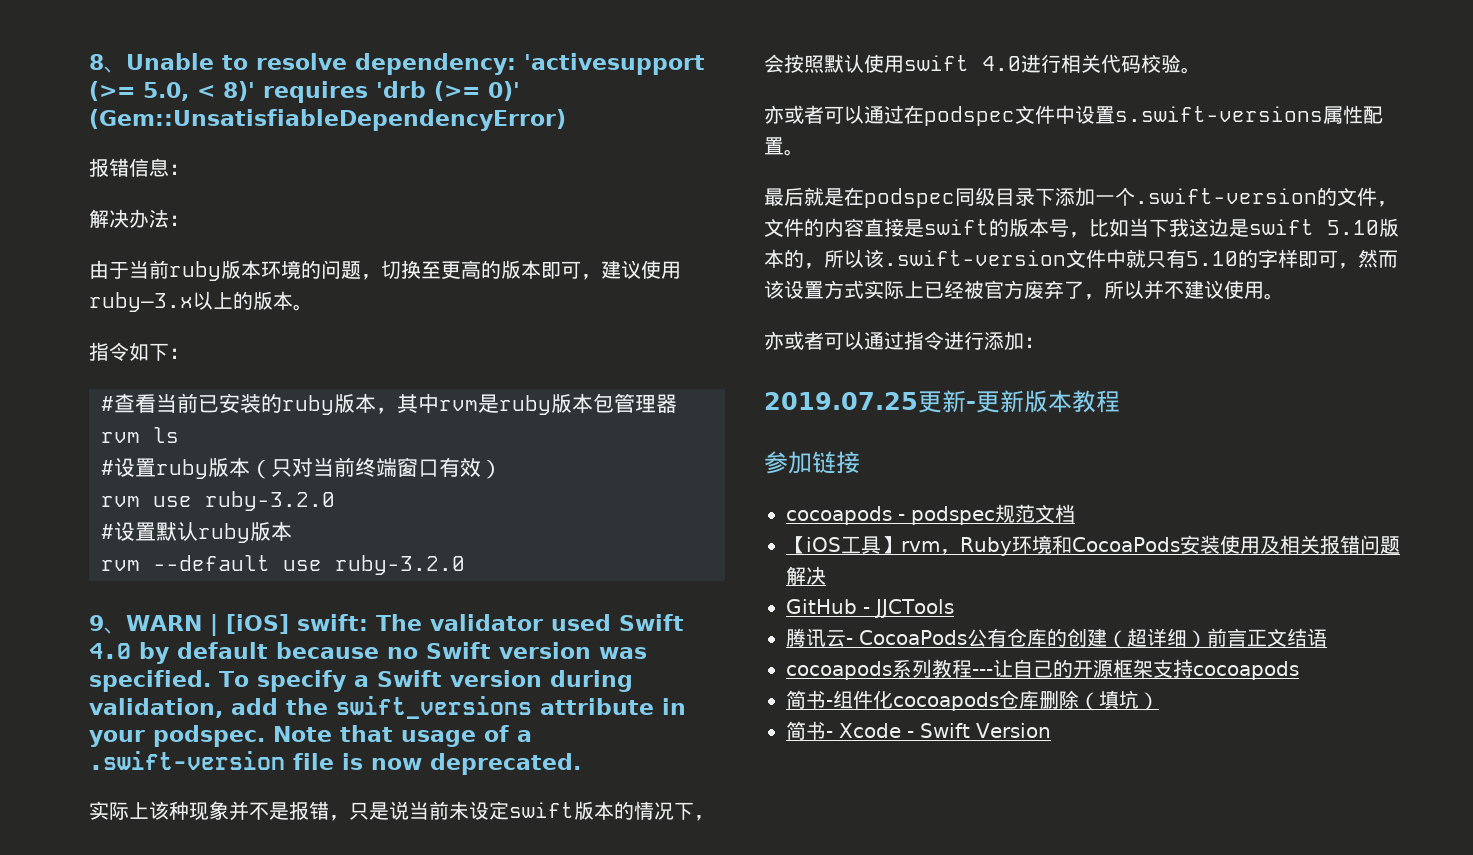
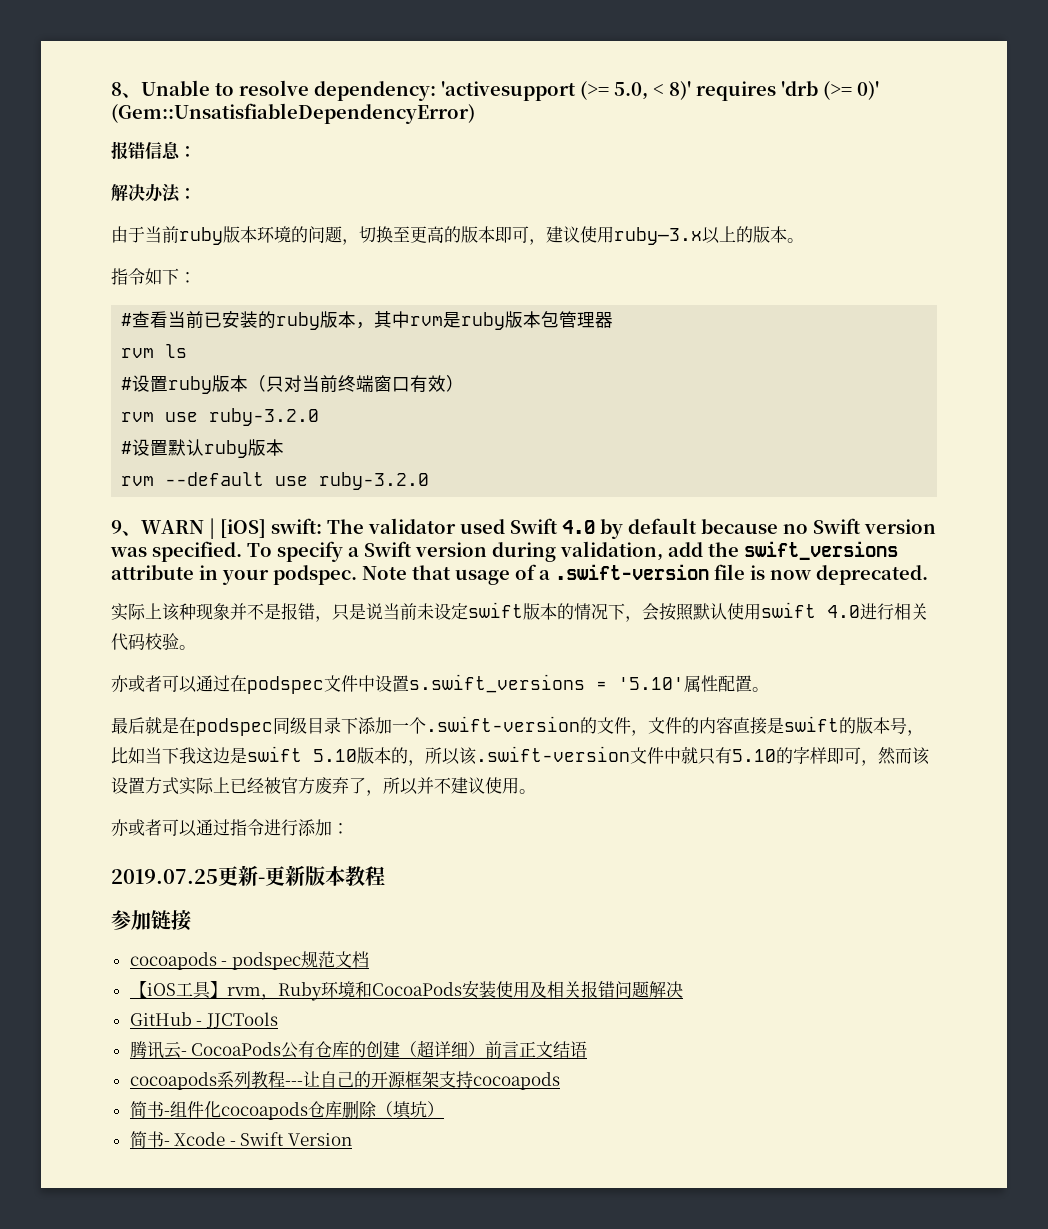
[1115,106,1323,122] s.swift-versions -> [409,674,684,693] s.swift_versions = '5.10'

